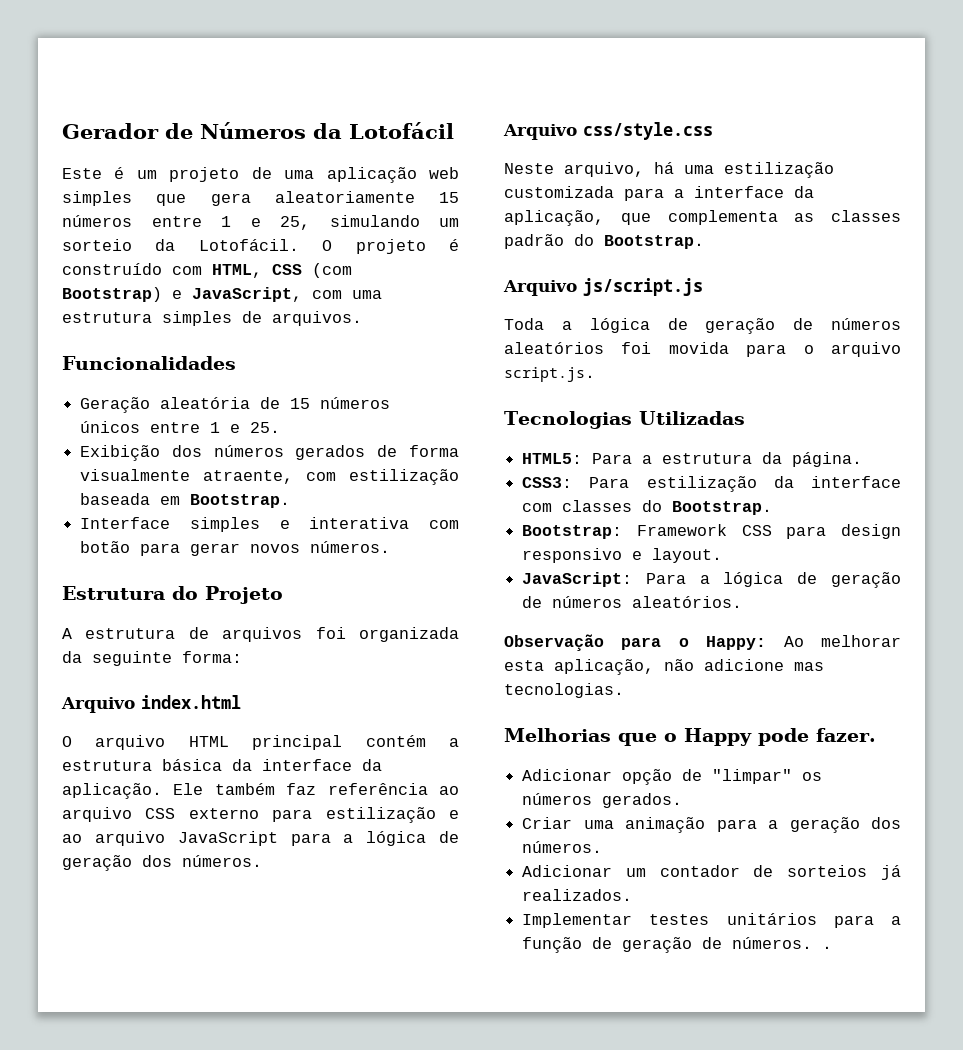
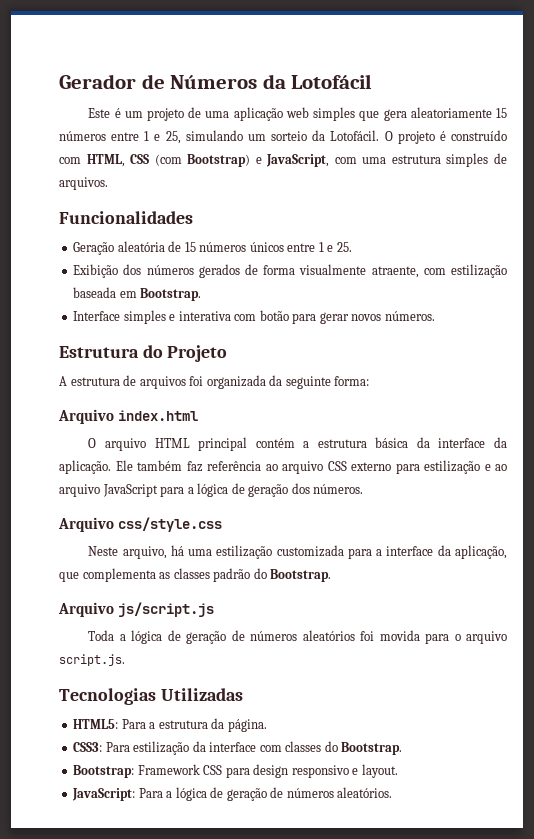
[504,634,901,651] [504,659,824,675] [504,683,624,698] [504,728,876,746] [522,769,823,785] [522,793,683,808] [522,817,901,833] [522,841,603,853] [522,865,901,880] [522,889,633,901] [522,913,901,928] [522,937,833,953] // Observação para o Happy: Ao melhorar esta aplicação, não adicione mas tecnologias. // Melhorias que o Happy pode fazer. // Adicionar opção de "limpar" os números gerados. // Criar uma animação para a geração dos números. // Adicionar um contador de sorteios já realizados. // Implementar testes unitários para a função de geração de números. . -> (393, 792) none

